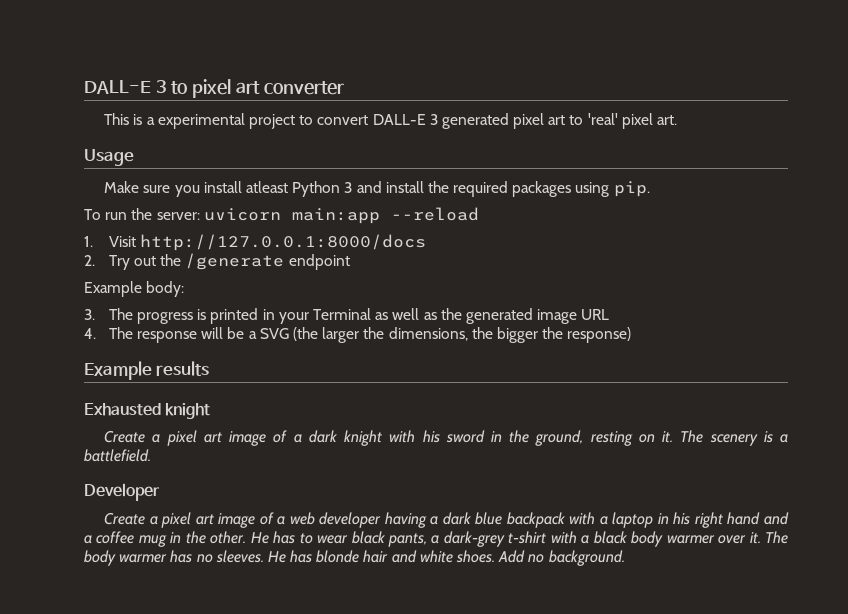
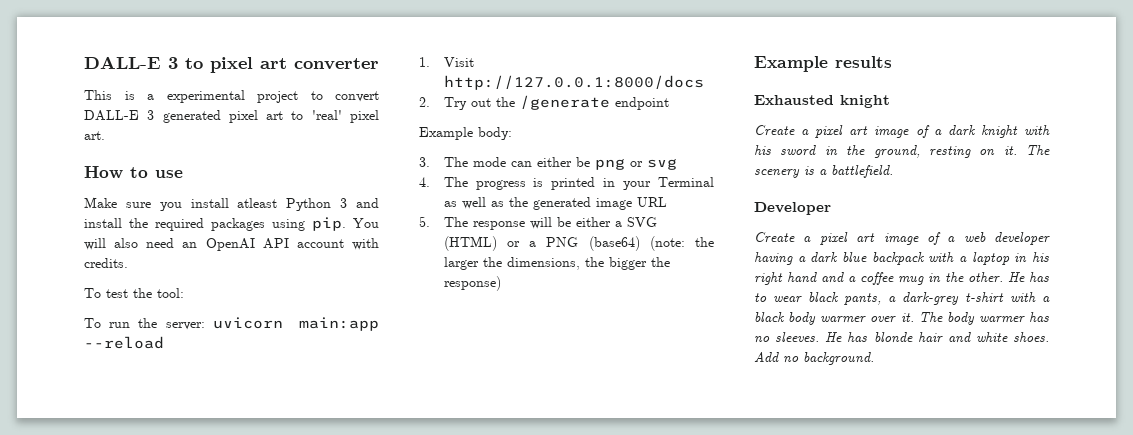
[84,149,134,166] Usage -> [84,166,183,179] How to use
(650, 189) none -> [353,218,379,228] [84,238,379,251] [84,258,128,268] [84,288,184,298] You will also need an OpenAI API account with credits. // To test the tool:
(133, 314) none -> [472,157,677,170] [419,177,468,187] mode can either be png or svg // 4. The
[84,328,96,339] 4. -> [419,216,430,227] 5.
(245, 333) none -> [575,217,611,227] either
[292,327,318,341] (the -> [443,236,714,251] (HTML) or a PNG (base64) (note: the

